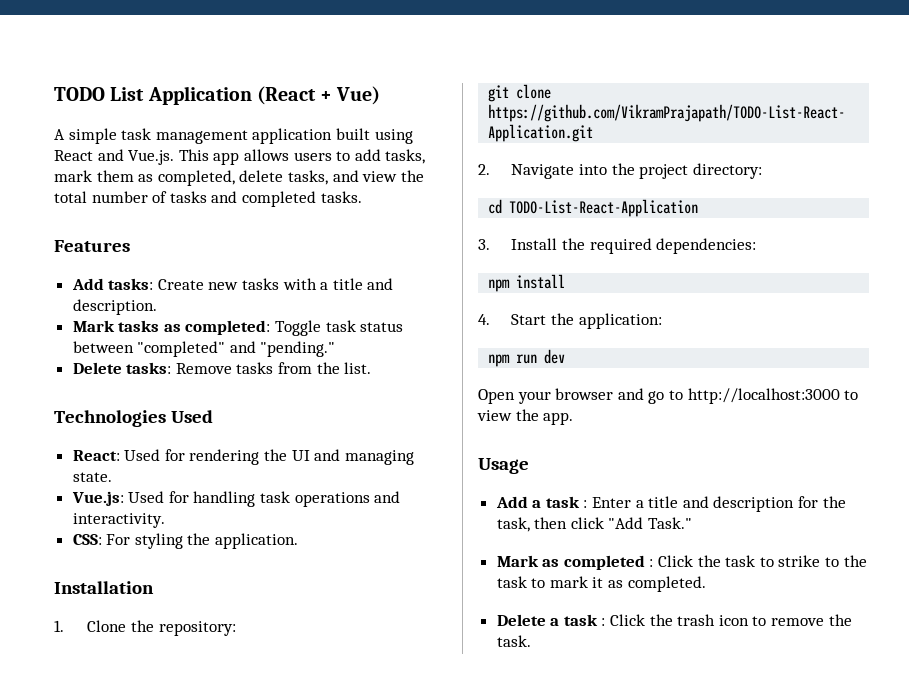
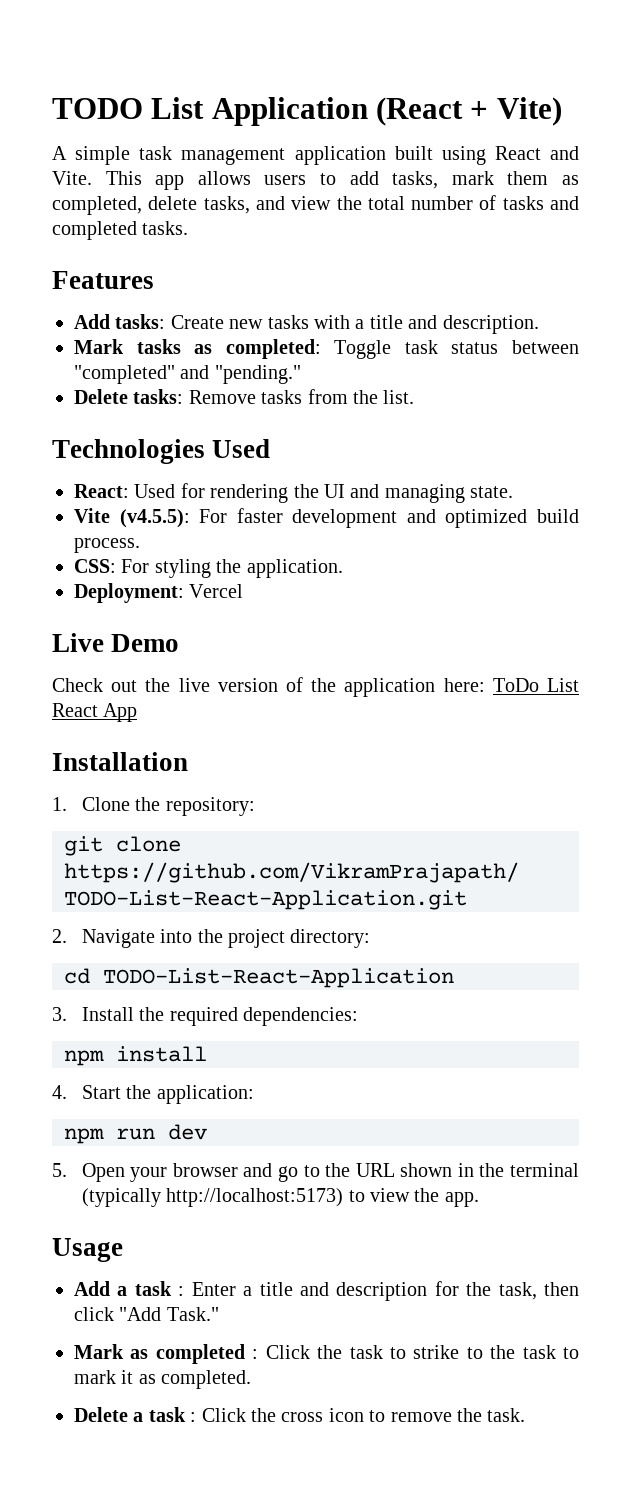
[336,86,381,105] Vue) -> [496,97,562,126] Vite)
[128,150,175,165] Vue.js. -> [52,171,92,185] Vite.
[71,491,401,507] [72,513,165,528] Vue.js: Used for handling task operations and interactivity. -> [74,508,579,528] [74,538,140,553] Vite (v4.5.5): For faster development and optimized build process.
(299, 541) none -> [74,583,244,603] [52,633,180,652] [52,677,579,697] [52,703,138,722] // Deployment: Vercel // Live Demo // Check out the live version of the application here: ToDo List React App
(566, 356) none -> [52,1163,67,1177] 5.
[687,388,840,404] http://localhost:3000 -> [325,1163,579,1177] [81,1188,344,1207] the URL shown in the terminal (typically http://localhost:5173)
[677,614,716,626] trash -> [281,1412,324,1422] cross

